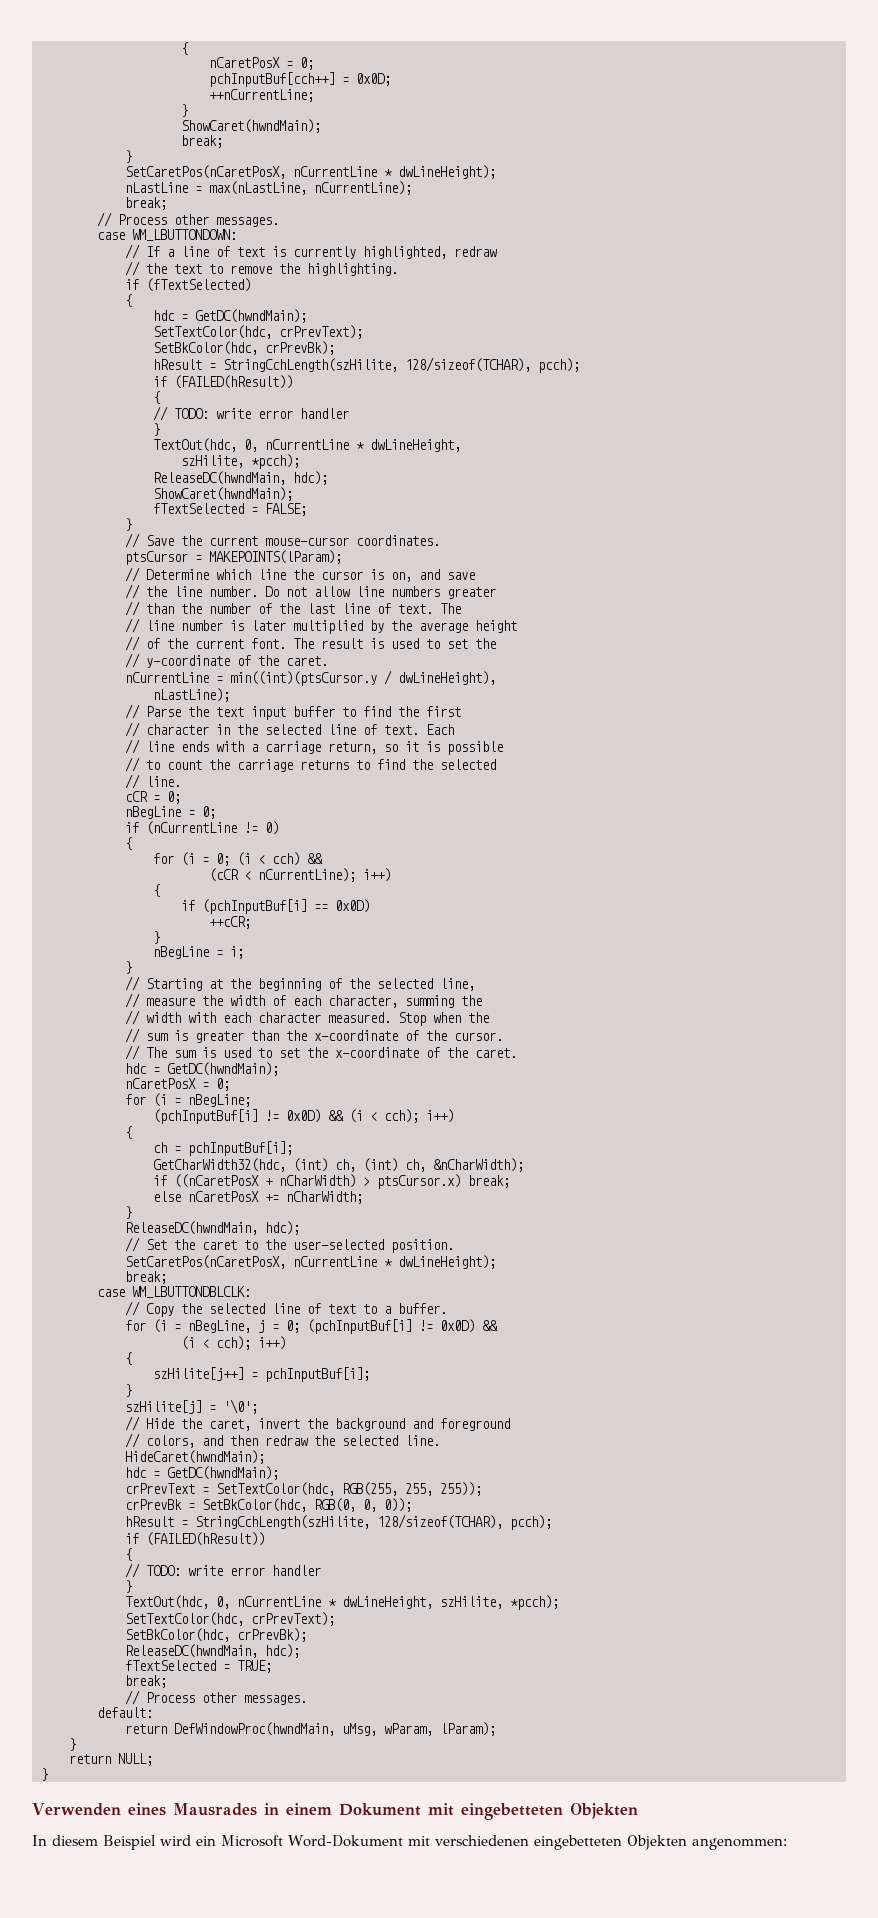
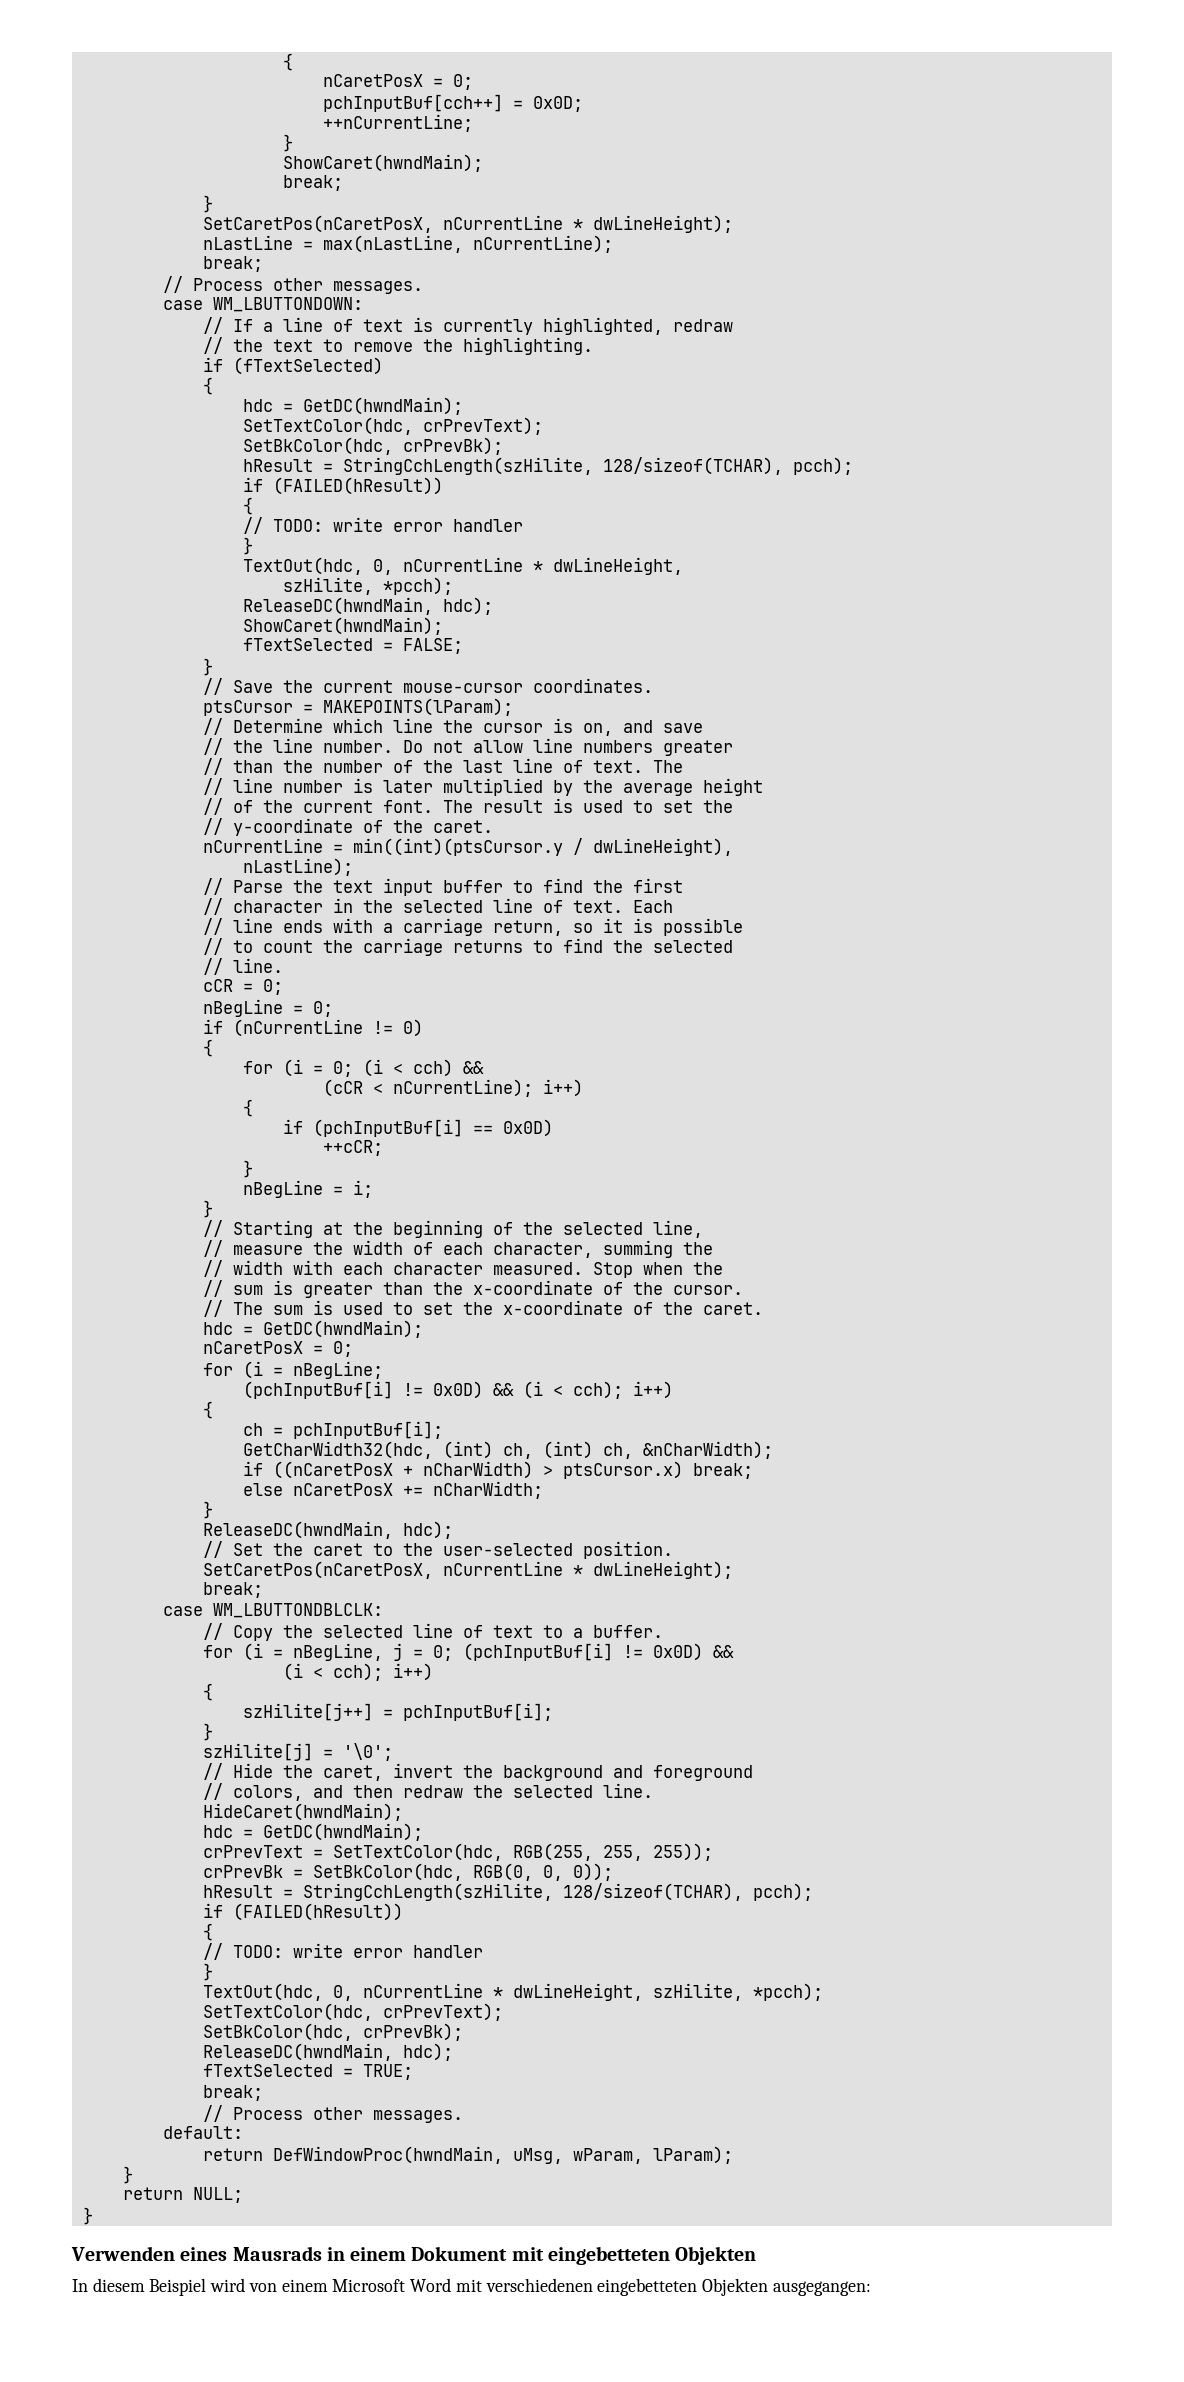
[172,1803,257,1816] Mausrades -> [232,2246,322,2261] Mausrads
[196,1835,403,1847] ein Microsoft Word-Dokument -> [248,2278,452,2292] von einem Microsoft Word
[691,1838,787,1850] angenommen: -> [772,2281,871,2296] ausgegangen:

